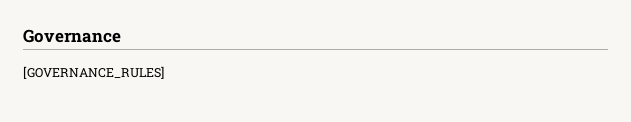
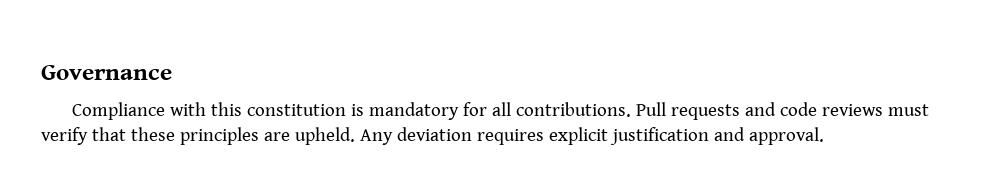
[23,66,164,79] [GOVERNANCE_RULES] -> [72,102,930,120] [41,127,824,145] Compliance with this constitution is mandatory for all contributions. Pull requests and code reviews must verify that these principles are upheld. Any deviation requires explicit justification and approval.

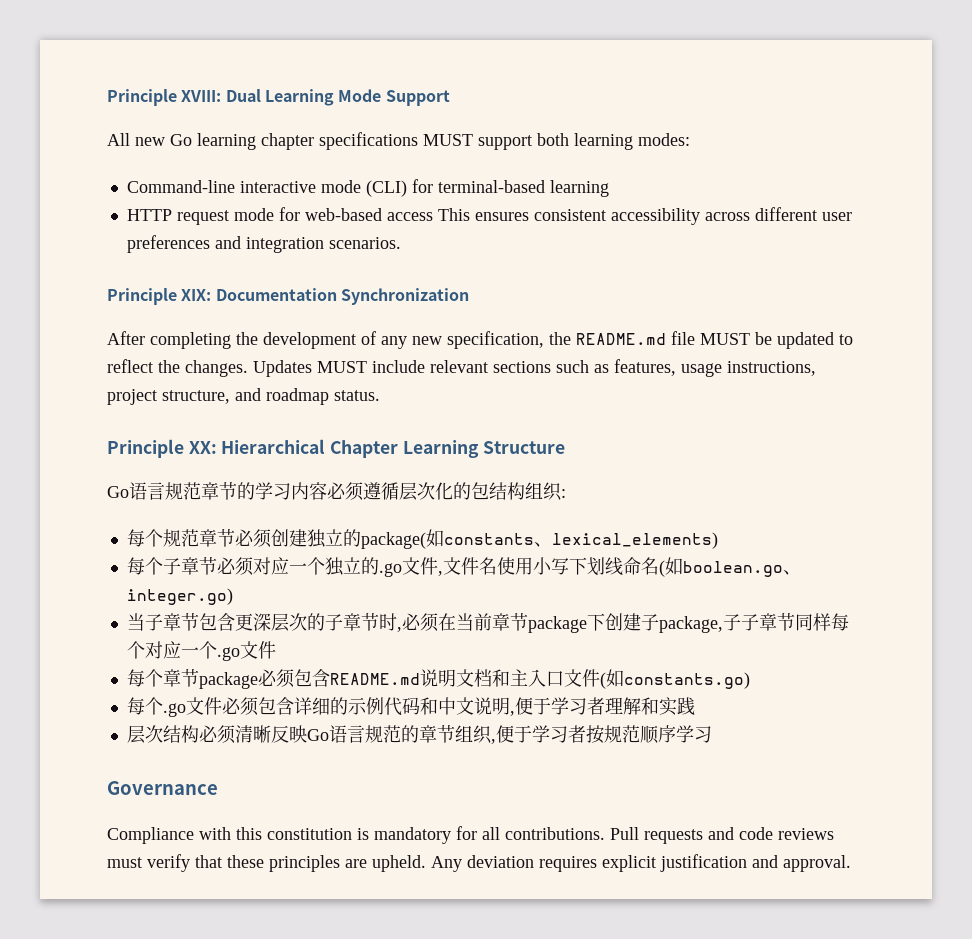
(41, 72) none -> [107,89,450,106] [107,132,690,150] [126,179,609,197] [126,207,852,225] [126,235,401,253] [107,288,469,305] [107,331,853,349] [107,359,816,377] [107,388,380,405] [107,439,565,458] [107,482,566,501] [126,529,718,549] [126,557,801,577] [126,588,233,605] [126,613,849,633] [126,641,276,661] [126,669,750,689] [126,697,695,717] [126,725,712,744] Principle XVIII: Dual Learning Mode Support // All new Go learning chapter specifications MUST support both learning modes: // Command-line interactive mode (CLI) for terminal-based learning // HTTP request mode for web-based access This ensures consistent accessibility across different user preferences and integration scenarios. // Principle XIX: Documentation Synchronization // After completing the development of any new specification, the README.md file MUST be updated to reflect the changes. Updates MUST include relevant sections such as features, usage instructions, project structure, and roadmap status. // Principle XX: Hierarchical Chapter Learning Structure // Go语言规范章节的学习内容必须遵循层次化的包结构组织: // 每个规范章节必须创建独立的package(如constants、lexical_elements) // 每个子章节必须对应一个独立的.go文件,文件名使用小写下划线命名(如boolean.go、integer.go) // 当子章节包含更深层次的子章节时,必须在当前章节package下创建子package,子子章节同样每个对应一个.go文件 // 每个章节package必须包含README.md说明文档和主入口文件(如constants.go) // 每个.go文件必须包含详细的示例代码和中文说明,便于学习者理解和实践 // 层次结构必须清晰反映Go语言规范的章节组织,便于学习者按规范顺序学习 //

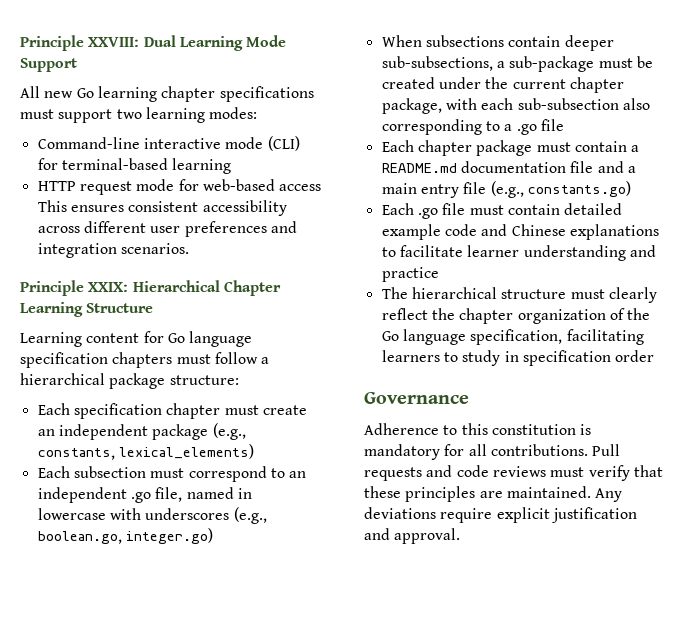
[107,89,222,106] Principle XVIII: -> [20,35,140,51] Principle XXVIII:
[423,133,569,150] MUST support both -> [20,109,142,123] must support two
[181,288,469,305] [107,331,853,349] [107,359,816,377] [107,388,380,405] [107,439,565,458] [107,482,566,501] [126,529,718,549] [126,557,801,577] [126,588,233,605] [126,613,849,633] [126,641,276,661] [126,669,750,689] [126,697,695,717] [126,725,712,744] XIX: Documentation Synchronization // After completing the development of any new specification, the README.md file MUST be updated to reflect the changes. Updates MUST include relevant sections such as features, usage instructions, project structure, and roadmap status. // Principle XX: Hierarchical Chapter Learning Structure // Go语言规范章节的学习内容必须遵循层次化的包结构组织: // 每个规范章节必须创建独立的package(如constants、lexical_elements) // 每个子章节必须对应一个独立的.go文件,文件名使用小写下划线命名(如boolean.go、integer.go) // 当子章节包含更深层次的子章节时,必须在当前章节package下创建子package,子子章节同样每个对应一个.go文件 // 每个章节package必须包含README.md说明文档和主入口文件(如constants.go) // 每个.go文件必须包含详细的示例代码和中文说明,便于学习者理解和实践 // 层次结构必须清晰反映Go语言规范的章节组织,便于学习者按规范顺序学习 -> [88,280,281,296] [20,302,154,317] [20,331,253,347] [20,352,270,368] [20,373,239,389] [37,403,307,419] [37,423,246,440] [37,444,254,460] [37,466,307,482] [37,487,252,503] [37,507,267,524] [37,528,213,544] [381,35,614,51] [381,56,653,72] [381,77,624,93] [381,98,650,114] [381,119,564,135] [381,140,640,156] [381,161,636,173] [381,181,631,198] [381,203,623,219] [381,224,659,240] [381,245,656,261] [381,267,439,282] [381,287,657,303] [381,308,651,324] [381,329,644,345] [381,350,655,366] XXIX: Hierarchical Chapter Learning Structure // Learning content for Go language specification chapters must follow a hierarchical package structure: // Each specification chapter must create an independent package (e.g., constants, lexical_elements) // Each subsection must correspond to an independent .go file, named in lowercase with underscores (e.g., boolean.go, integer.go) // When subsections contain deeper sub-subsections, a sub-package must be created under the current chapter package, with each sub-subsection also corresponding to a .go file // Each chapter package must contain a README.md documentation file and a main entry file (e.g., constants.go) // Each .go file must contain detailed example code and Chinese explanations to facilitate learner understanding and practice // The hierarchical structure must clearly reflect the chapter organization of the Go language specification, facilitating learners to study in specification order
[107,827,231,844] Compliance with -> [364,423,458,435] Adherence to
[372,855,597,872] upheld. Any deviation requires -> [506,486,623,502] [364,507,493,523] maintained. Any deviations require

